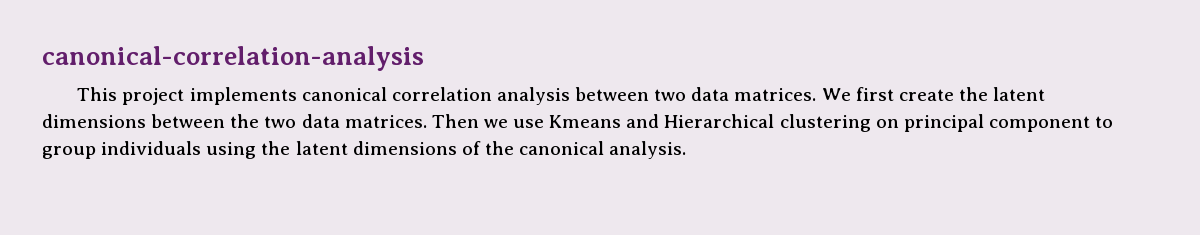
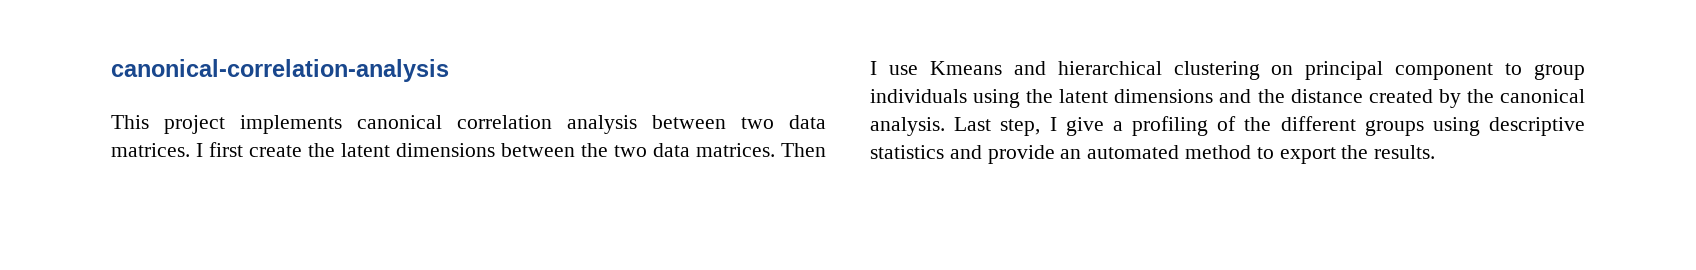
[821,88,851,101] We -> [196,143,203,157] I
[483,119,508,128] we -> [870,61,877,75] I
[664,114,775,128] Hierarchical -> [1057,61,1162,75] hierarchical
[461,141,687,159] of the canonical analysis. -> [1219,89,1585,108] [870,116,1585,136] [870,145,1436,164] and the distance created by the canonical analysis. Last step, I give a profiling of the different groups using descriptive statistics and provide an automated method to export the results.

